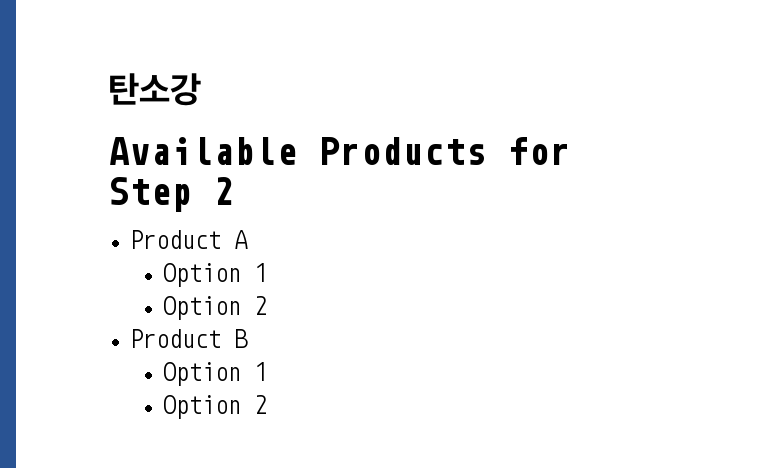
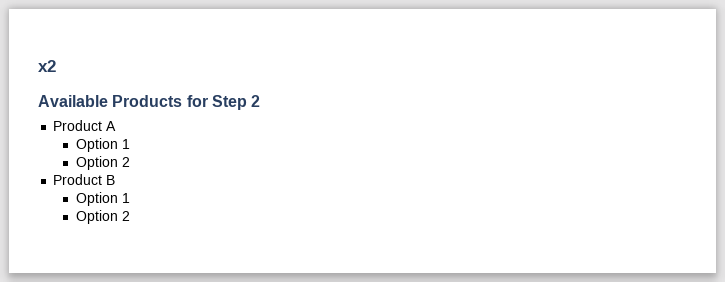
[108,73,201,106] 탄소강 -> [38,60,56,72] x2

